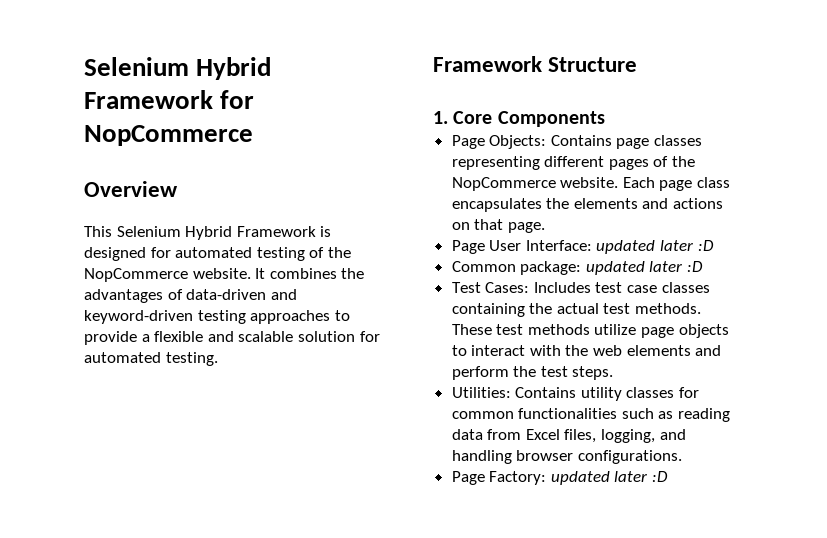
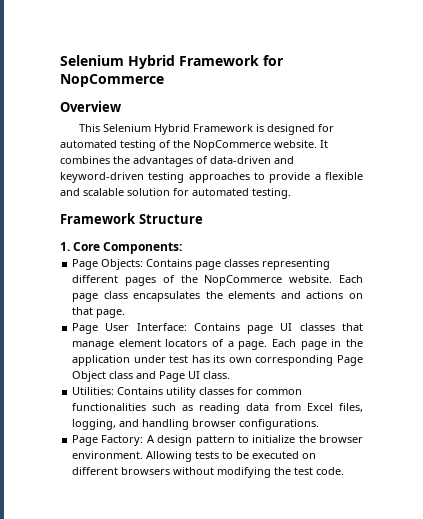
[497,111,605,127] Components -> [103,242,183,254] Components:
[596,240,714,254] [451,261,704,275] [451,282,710,293] [451,303,702,317] [451,324,729,338] [451,345,722,356] [451,366,614,380] updated later :D // Common package: updated later :D // Test Cases: Includes test case classes containing the actual test methods. These test methods utilize page objects to interact with the web elements and perform the test steps. -> [193,323,363,334] [72,339,364,350] [72,355,363,366] [72,371,231,382] Contains page UI classes that manage element locators of a page. Each page in the application under test has its own corresponding Page Object class and Page UI class.
[550,471,669,485] updated later :D -> [146,435,364,446] [72,451,317,462] [72,467,345,478] A design pattern to initialize the browser environment. Allowing tests to be executed on different browsers without modifying the test code.

